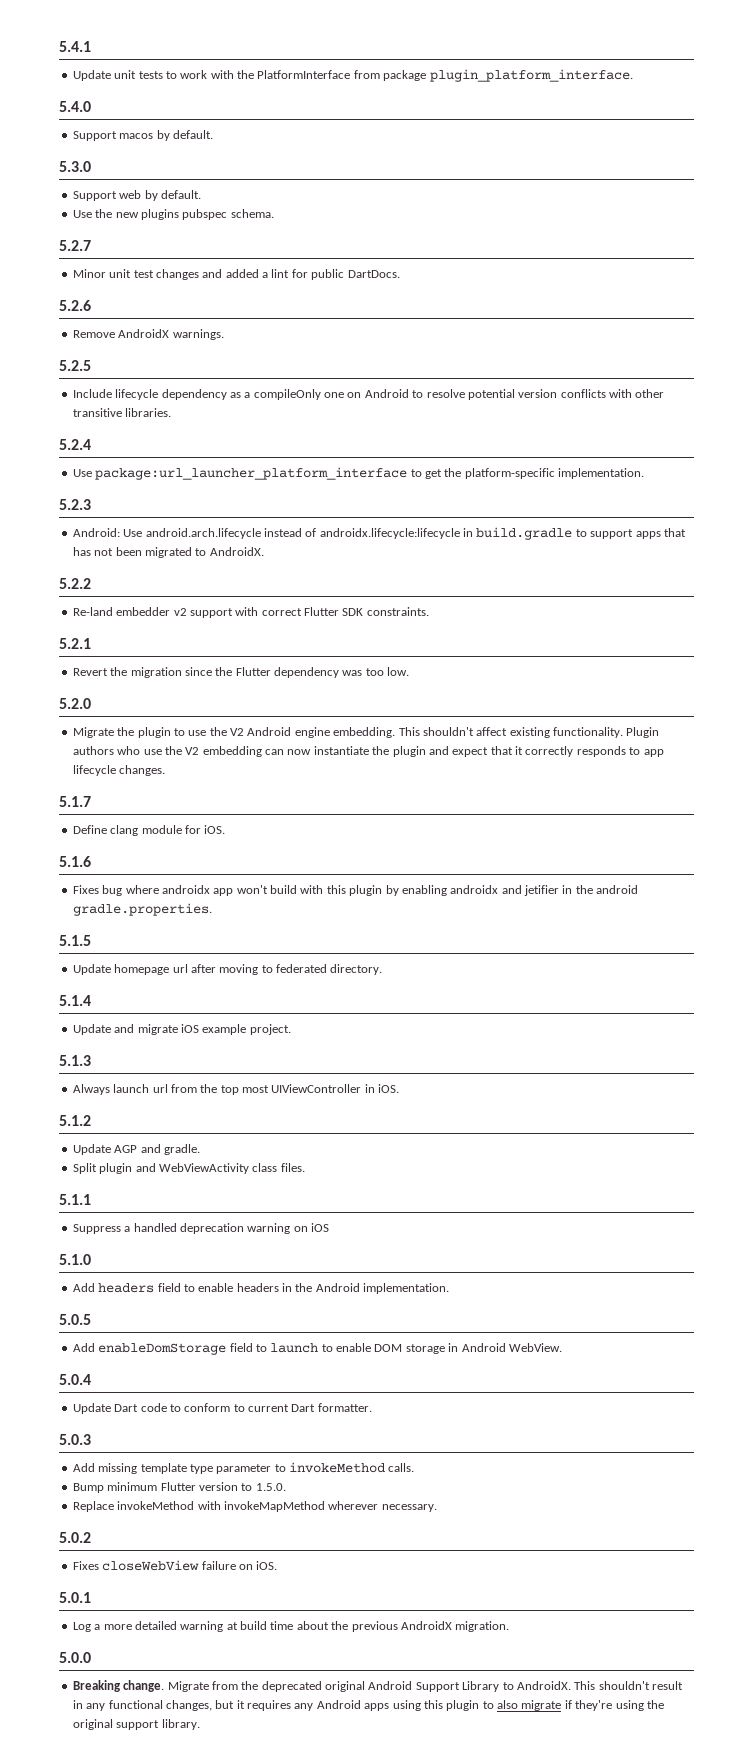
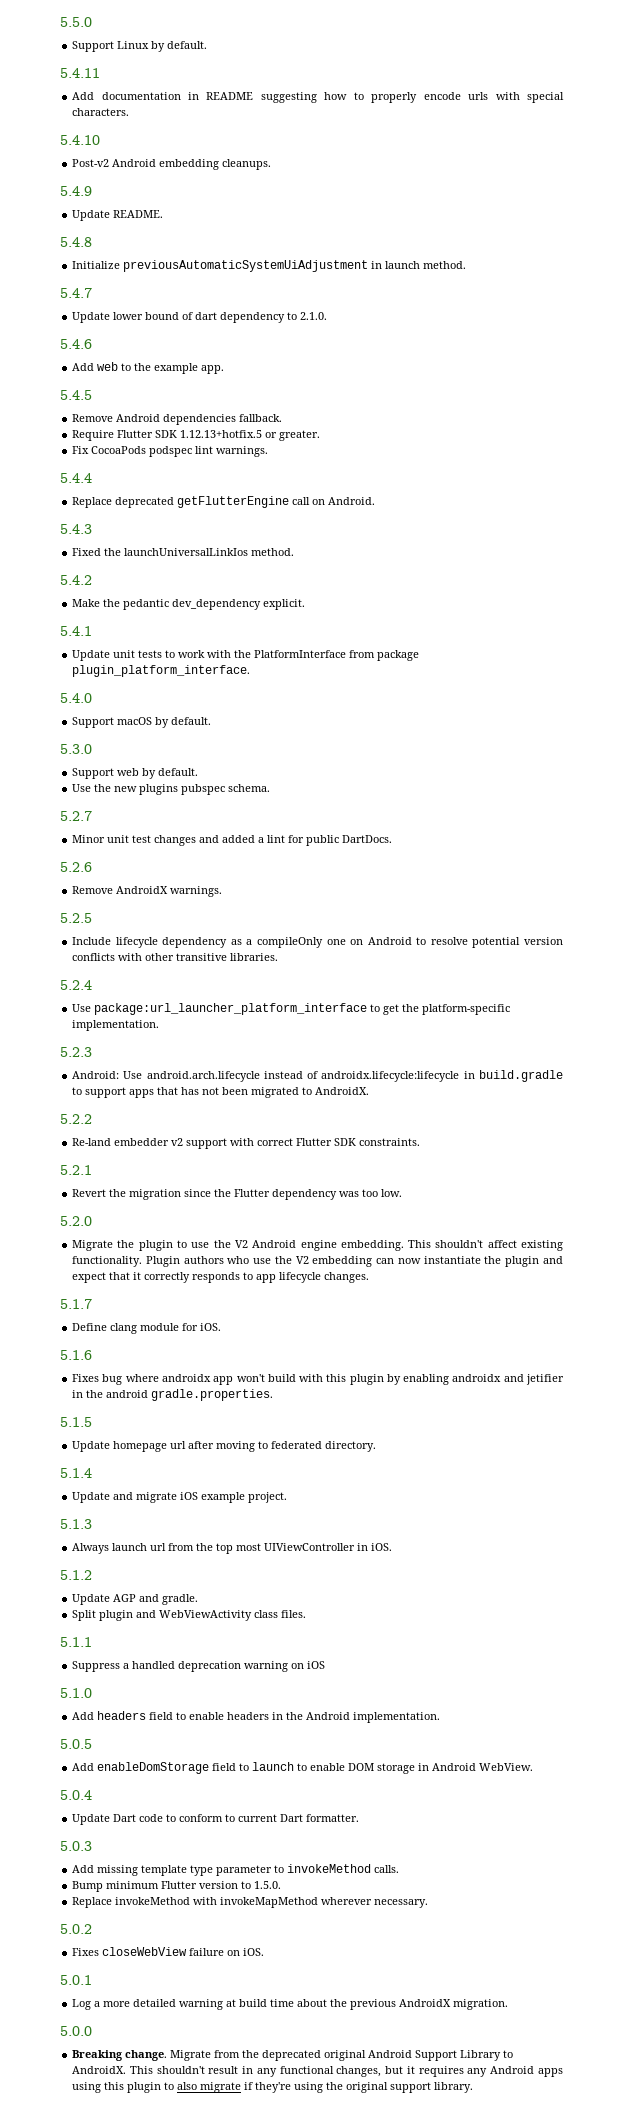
(59, 46) none -> [60,17,92,27] [72,41,208,52] [60,68,100,78] [72,92,564,103] [72,108,130,116] [60,135,100,145] [72,159,272,170] [60,186,92,196] [72,210,164,221] [60,237,92,247] [72,260,467,272] [60,288,92,298] [72,312,328,323] [60,339,92,349] [72,362,225,374] [60,390,92,400] [72,414,283,425] [72,430,321,441] [72,446,269,457] [60,473,92,483] [72,496,376,508] [60,524,92,534] [72,548,295,556] [60,575,92,585] [72,599,306,610] 5.5.0 // Support Linux by default. // 5.4.11 // Add documentation in README suggesting how to properly encode urls with special characters. // 5.4.10 // Post-v2 Android embedding cleanups. // 5.4.9 // Update README. // 5.4.8 // Initialize previousAutomaticSystemUiAdjustment in launch method. // 5.4.7 // Update lower bound of dart dependency to 2.1.0. // 5.4.6 // Add web to the example app. // 5.4.5 // Remove Android dependencies fallback. // Require Flutter SDK 1.12.13+hotfix.5 or greater. // Fix CocoaPods podspec lint warnings. // 5.4.4 // Replace deprecated getFlutterEngine call on Android. // 5.4.3 // Fixed the launchUniversalLinkIos method. // 5.4.2 // Make the pedantic dev_dependency explicit. //
[119,133,154,139] macos -> [117,717,153,725] macOS

